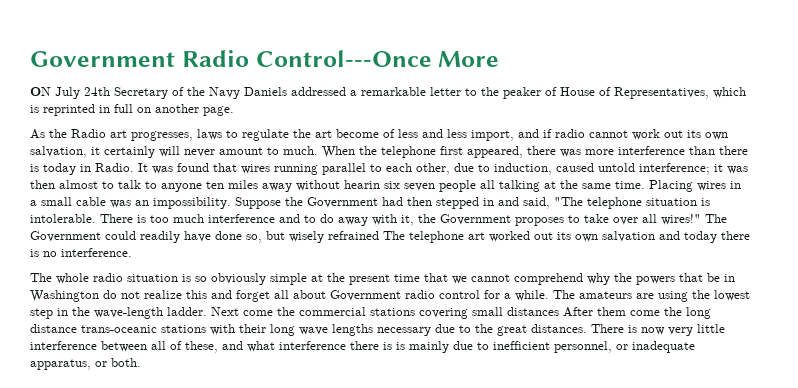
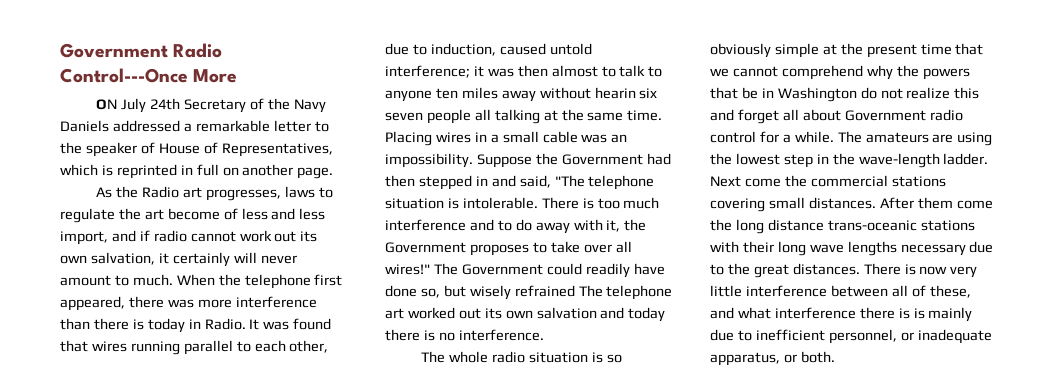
[503,87,541,99] peaker -> [85,142,137,157] speaker
[507,307,559,316] distances -> [808,197,876,209] distances.

